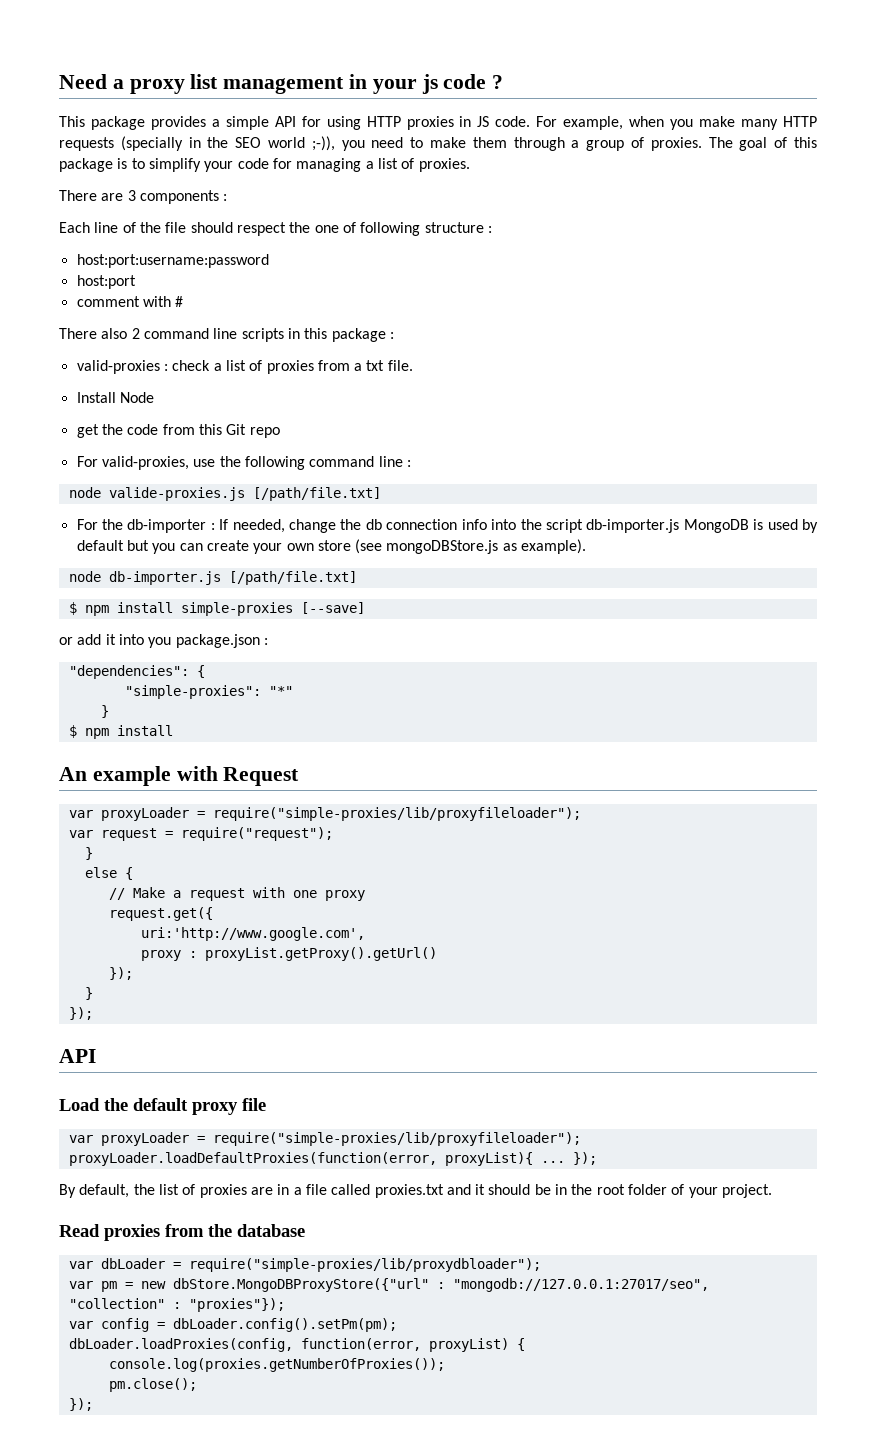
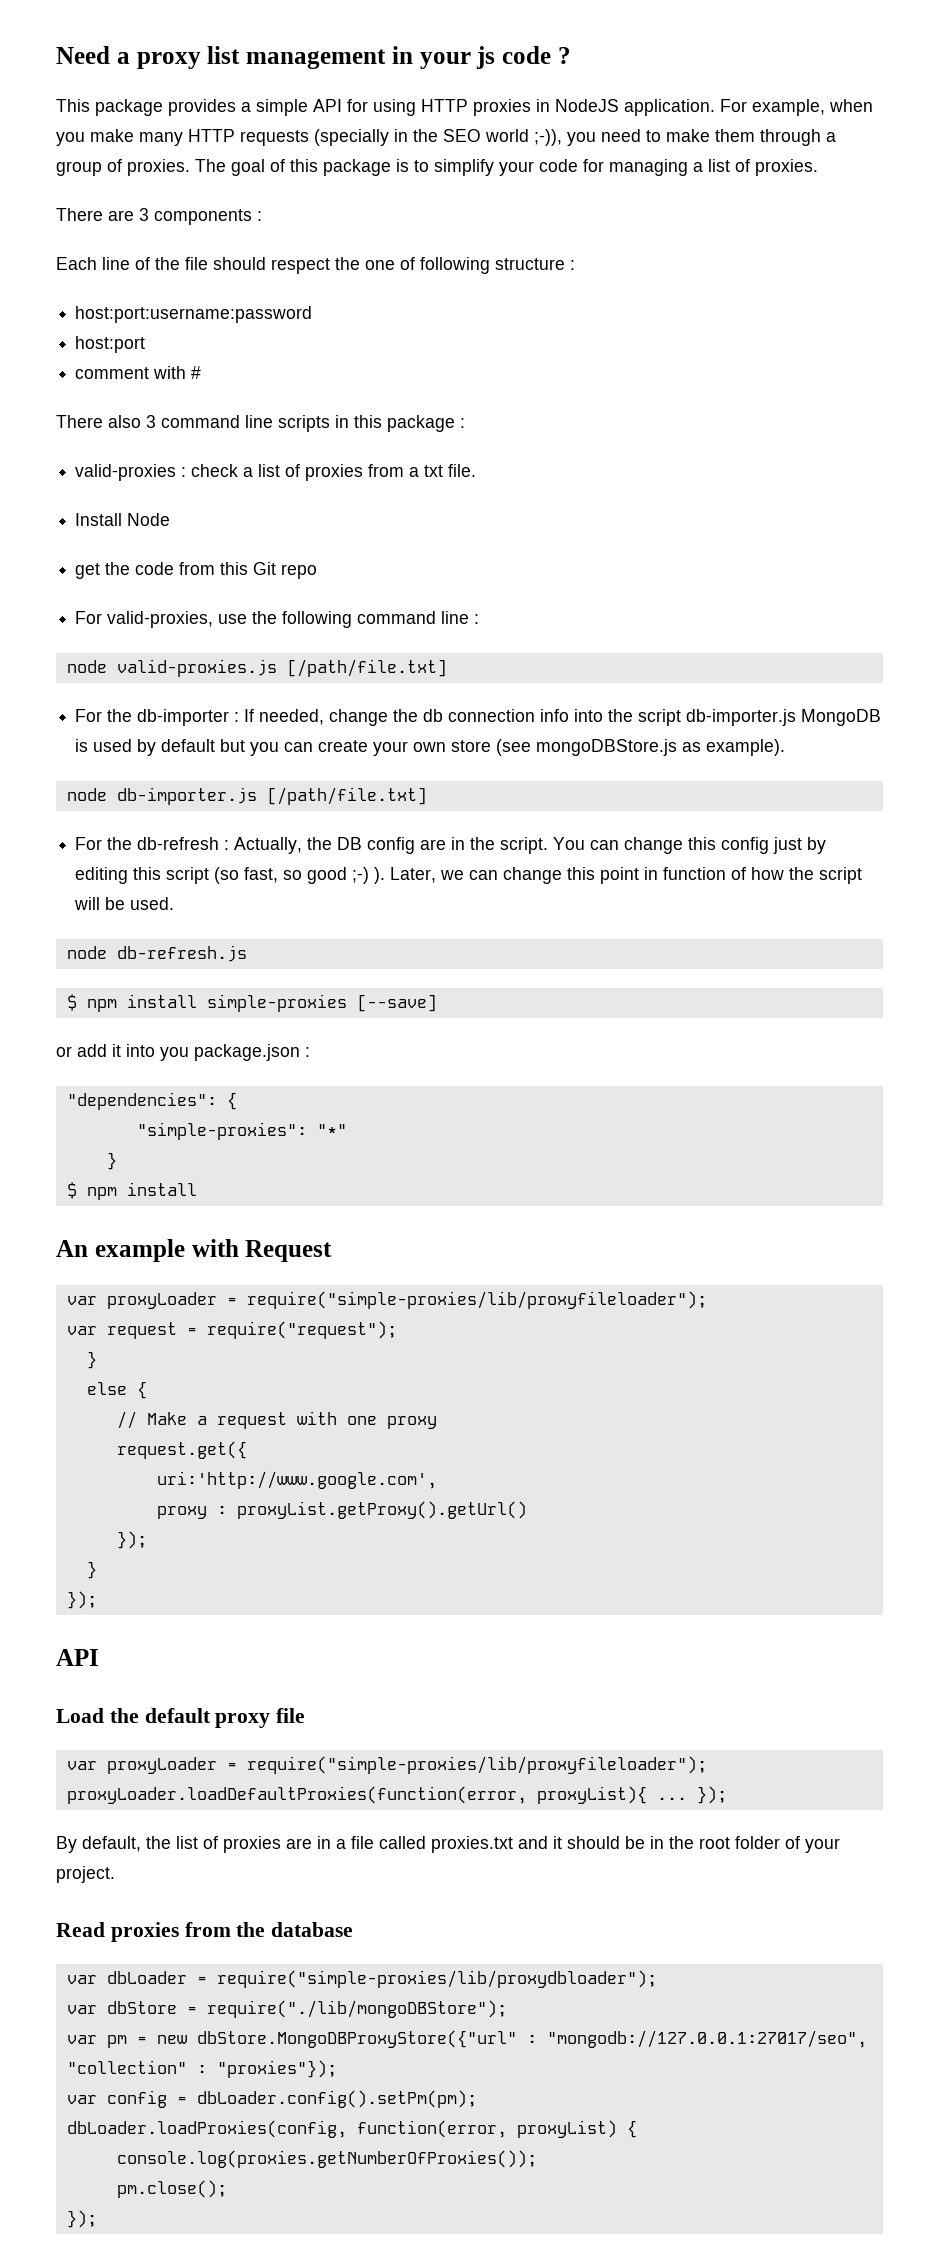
[477,116,531,127] JS code. -> [555,99,715,116] NodeJS application.
[131,328,140,339] 2 -> [146,415,156,428] 3
[108,487,245,501] valide-proxies.js -> [116,659,277,677] valid-proxies.js
(357, 578) none -> [75,837,827,854] [75,867,863,884] [74,897,175,910] [66,945,247,962] // For the db-refresh : Actually, the DB config are in the script. You can change this config just by editing this script (so fast, so good ;-) ). Later, we can change this point in function of how the script will be used. // node db-refresh.js
(541, 1265) none -> [66,2000,507,2018] // var dbStore = require("./lib/mongoDBStore");

